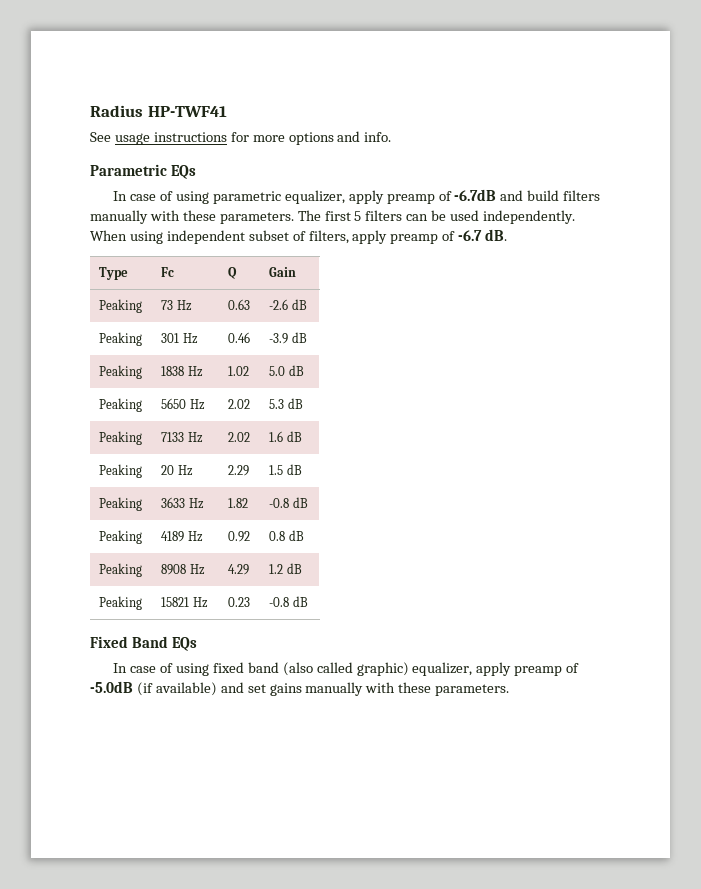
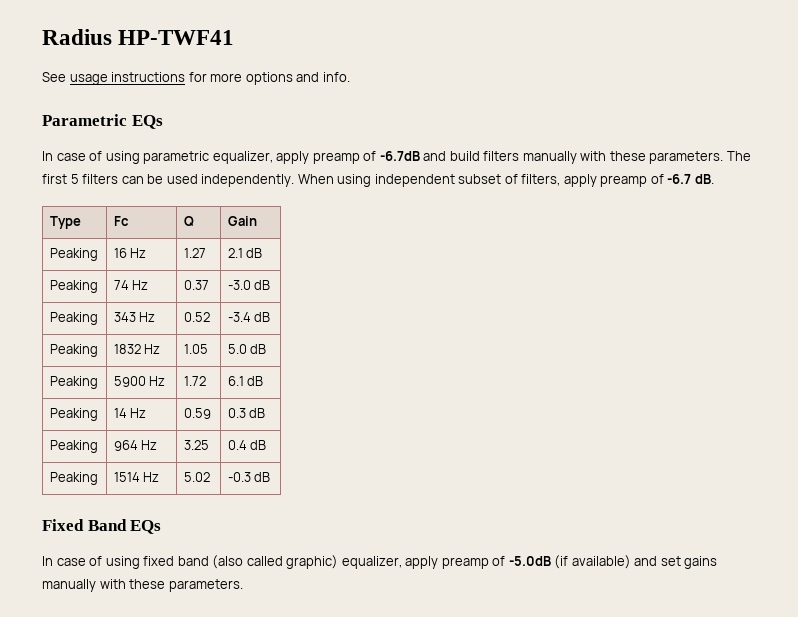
[161,300,192,311] [228,299,251,310] [269,299,307,310] [99,332,143,346] [161,333,198,344] [228,332,251,343] [269,332,307,344] [99,365,143,379] [161,366,203,377] [228,366,250,376] 73 Hz | 0.63 | -2.6 dB // Peaking | 301 Hz | 0.46 | -3.9 dB // Peaking | 1838 Hz | 1.02 -> [113,248,147,258] [183,248,206,258] [227,248,263,258] [49,280,98,293] [113,280,149,290] [183,280,209,290] [227,280,271,290] [49,312,98,325] [113,312,156,322] [183,312,210,322] [227,312,271,322] [49,344,98,357] [113,344,161,354] [183,344,208,354] 16 Hz | 1.27 | 2.1 dB // Peaking | 74 Hz | 0.37 | -3.0 dB // Peaking | 343 Hz | 0.52 | -3.4 dB // Peaking | 1832 Hz | 1.05
[161,398,205,410] [228,399,251,409] [269,398,303,409] [99,431,143,445] [161,432,203,443] [228,432,251,442] [269,431,302,442] [99,464,143,478] [161,465,193,476] [228,465,250,476] [269,464,302,475] [99,497,143,511] [161,497,204,509] [228,498,249,508] [269,497,308,508] [99,530,143,544] [161,531,203,542] [228,531,251,542] [269,530,304,541] [99,563,143,577] [161,564,205,575] [228,564,250,575] [269,563,302,574] [99,596,143,610] [161,597,208,608] [228,597,251,607] [269,597,290,607] 5650 Hz | 2.02 | 5.3 dB // Peaking | 7133 Hz | 2.02 | 1.6 dB // Peaking | 20 Hz | 2.29 | 1.5 dB // Peaking | 3633 Hz | 1.82 | -0.8 dB // Peaking | 4189 Hz | 0.92 | 0.8 dB // Peaking | 8908 Hz | 4.29 | 1.2 dB // Peaking | 15821 Hz | 0.23 | -0.8 -> [113,376,166,387] [183,376,206,386] [227,376,264,386] [49,408,98,421] [113,408,147,418] [183,408,211,419] [227,408,266,418] [49,440,98,453] [113,440,158,451] [183,440,209,450] [227,440,267,450] [49,472,98,485] [113,472,160,482] [183,472,210,482] [227,472,251,482] 5900 Hz | 1.72 | 6.1 dB // Peaking | 14 Hz | 0.59 | 0.3 dB // Peaking | 964 Hz | 3.25 | 0.4 dB // Peaking | 1514 Hz | 5.02 | -0.3

